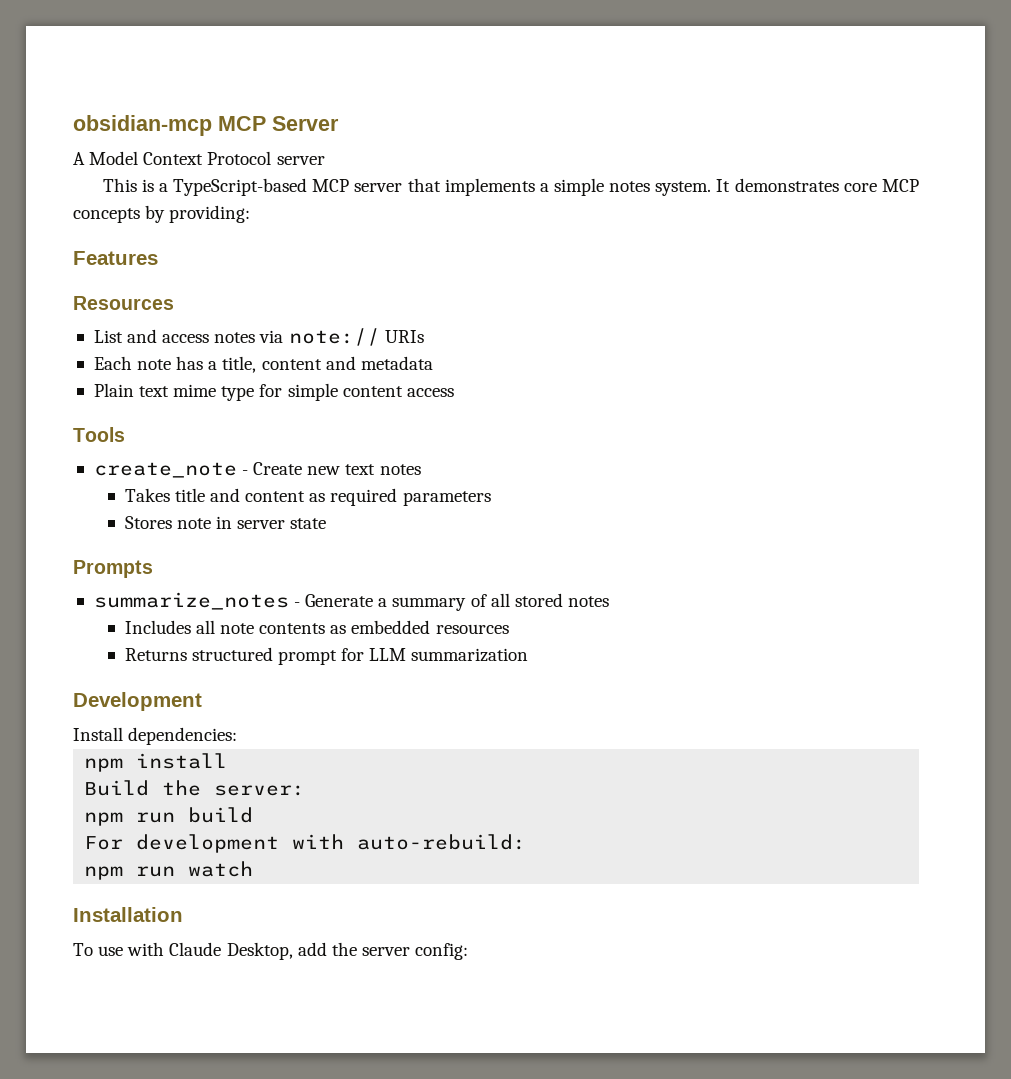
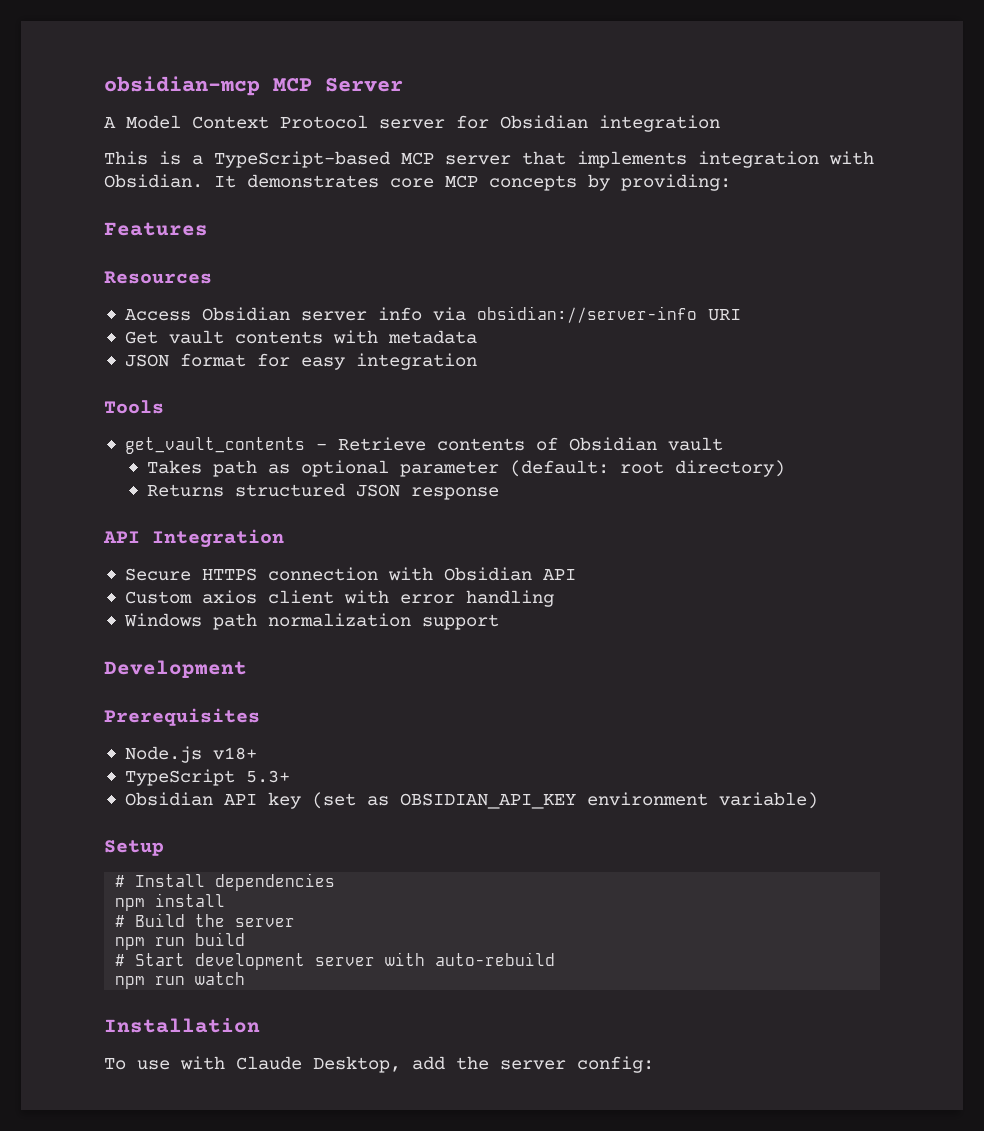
(325, 160) none -> [456,115,720,132] for Obsidian integration
[539,178,712,196] a simple notes system. -> [698,151,874,168] [104,174,203,188] integration with Obsidian.
[93,328,424,346] [93,356,433,373] [93,383,454,401] [73,427,125,442] [93,462,421,478] [124,488,491,506] [124,516,327,529] [73,560,153,578] [93,592,609,611] [124,620,509,634] [124,647,529,665] [73,692,202,711] [73,727,238,745] List and access notes via note:// URIs // Each note has a title, content and metadata // Plain text mime type for simple content access // Tools // create_note - Create new text notes // Takes title and content as required parameters // Stores note in server state // Prompts // summarize_notes - Generate a summary of all stored notes // Includes all note contents as embedded resources // Returns structured prompt for LLM summarization // Development // Install dependencies: -> [124,306,741,323] [124,330,477,344] [124,353,477,370] [104,400,164,414] [124,437,723,454] [147,460,786,477] [147,483,500,500] [103,529,284,548] [124,567,576,581] [124,590,554,607] [123,613,499,630] [104,660,247,678] [104,708,260,726] [124,746,257,763] [124,769,290,786] [124,792,818,809] [104,840,164,856] [115,873,336,891] Access Obsidian server info via obsidian://server-info URI // Get vault contents with metadata // JSON format for easy integration // Tools // get_vault_contents - Retrieve contents of Obsidian vault // Takes path as optional parameter (default: root directory) // Returns structured JSON response // API Integration // Secure HTTPS connection with Obsidian API // Custom axios client with error handling // Windows path normalization support // Development // Prerequisites // Node.js v18+ // TypeScript 5.3+ // Obsidian API key (set as OBSIDIAN_API_KEY environment variable) // Setup // # Install dependencies
(228, 761) none -> [115,915,126,927] #
[214,785,306,796] server: -> [235,918,296,927] server
[84,834,527,853] For development with auto-rebuild: -> [115,952,556,970] # Start development server with auto-rebuild

